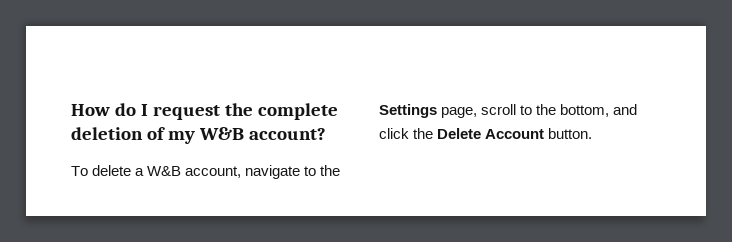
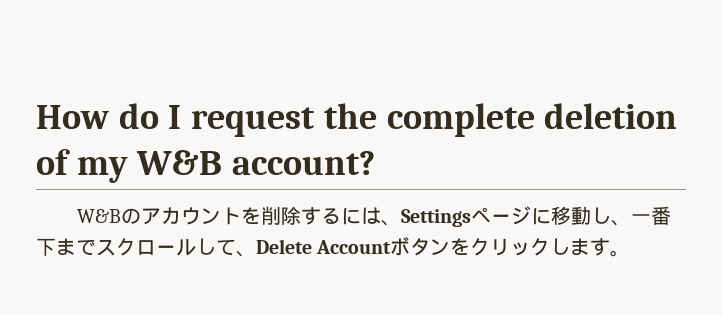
[71,165,341,179] [379,104,638,118] [379,128,593,139] To delete a W&B account, navigate to the Settings page, scroll to the bottom, and click the Delete Account button. -> [76,206,671,227] [36,236,631,257] W&Bのアカウントを削除するには、Settingsページに移動し、一番下までスクロールして、Delete Accountボタンをクリックします。

